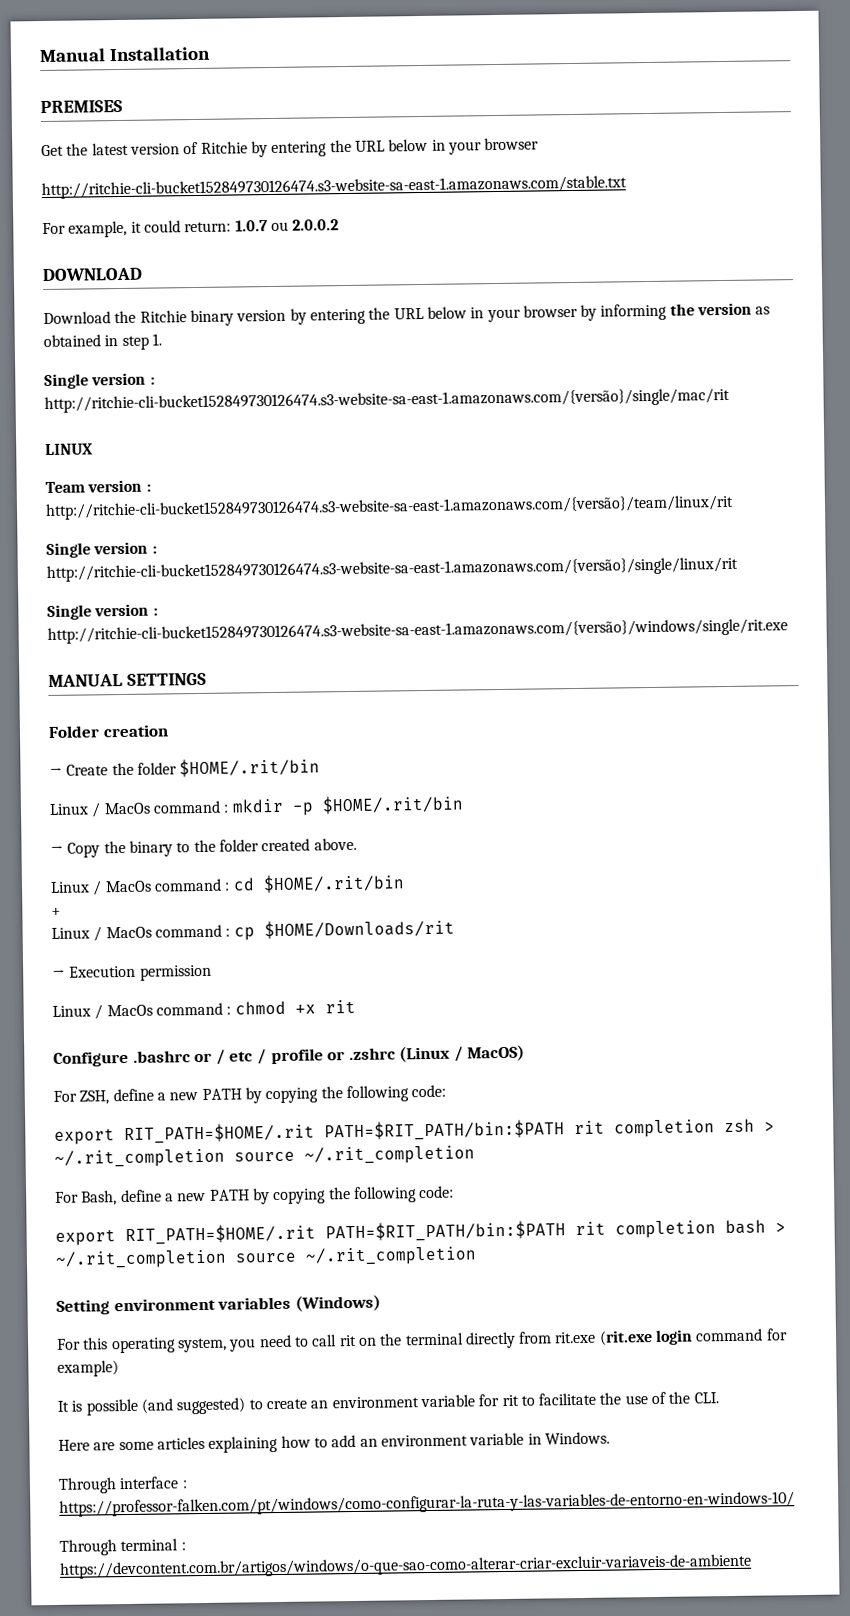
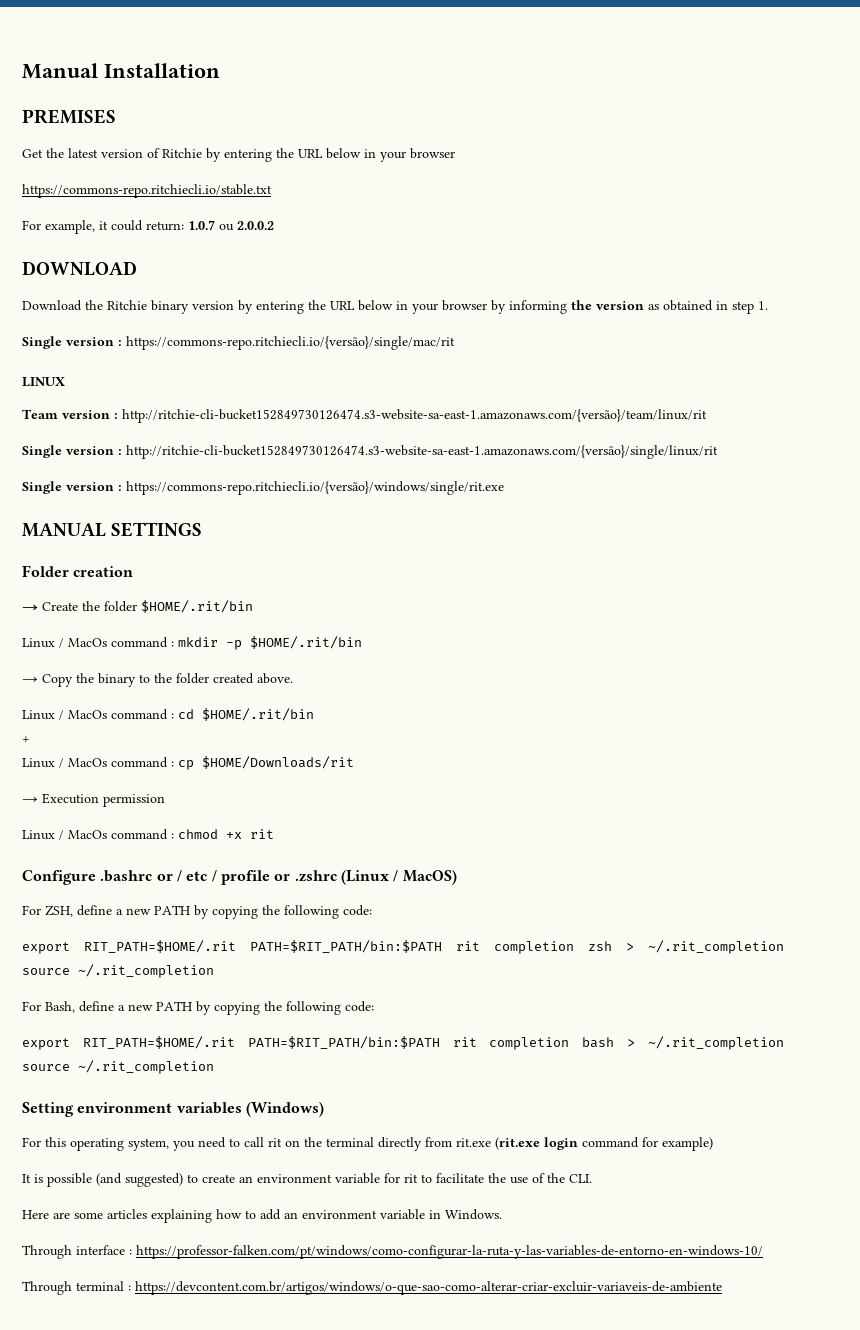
[41,175,627,200] http://ritchie-cli-bucket152849730126474.s3-website-sa-east-1.amazonaws.com/stable.txt -> [22,184,272,198] https://commons-repo.ritchiecli.io/stable.txt
[44,387,730,414] http://ritchie-cli-bucket152849730126474.s3-website-sa-east-1.amazonaws.com/{versão}/single/mac/rit -> [126,336,455,350] https://commons-repo.ritchiecli.io/{versão}/single/mac/rit
[47,618,788,644] http://ritchie-cli-bucket152849730126474.s3-website-sa-east-1.amazonaws.com/{versão}/windows/single/rit.exe -> [126,481,504,495] https://commons-repo.ritchiecli.io/{versão}/windows/single/rit.exe

